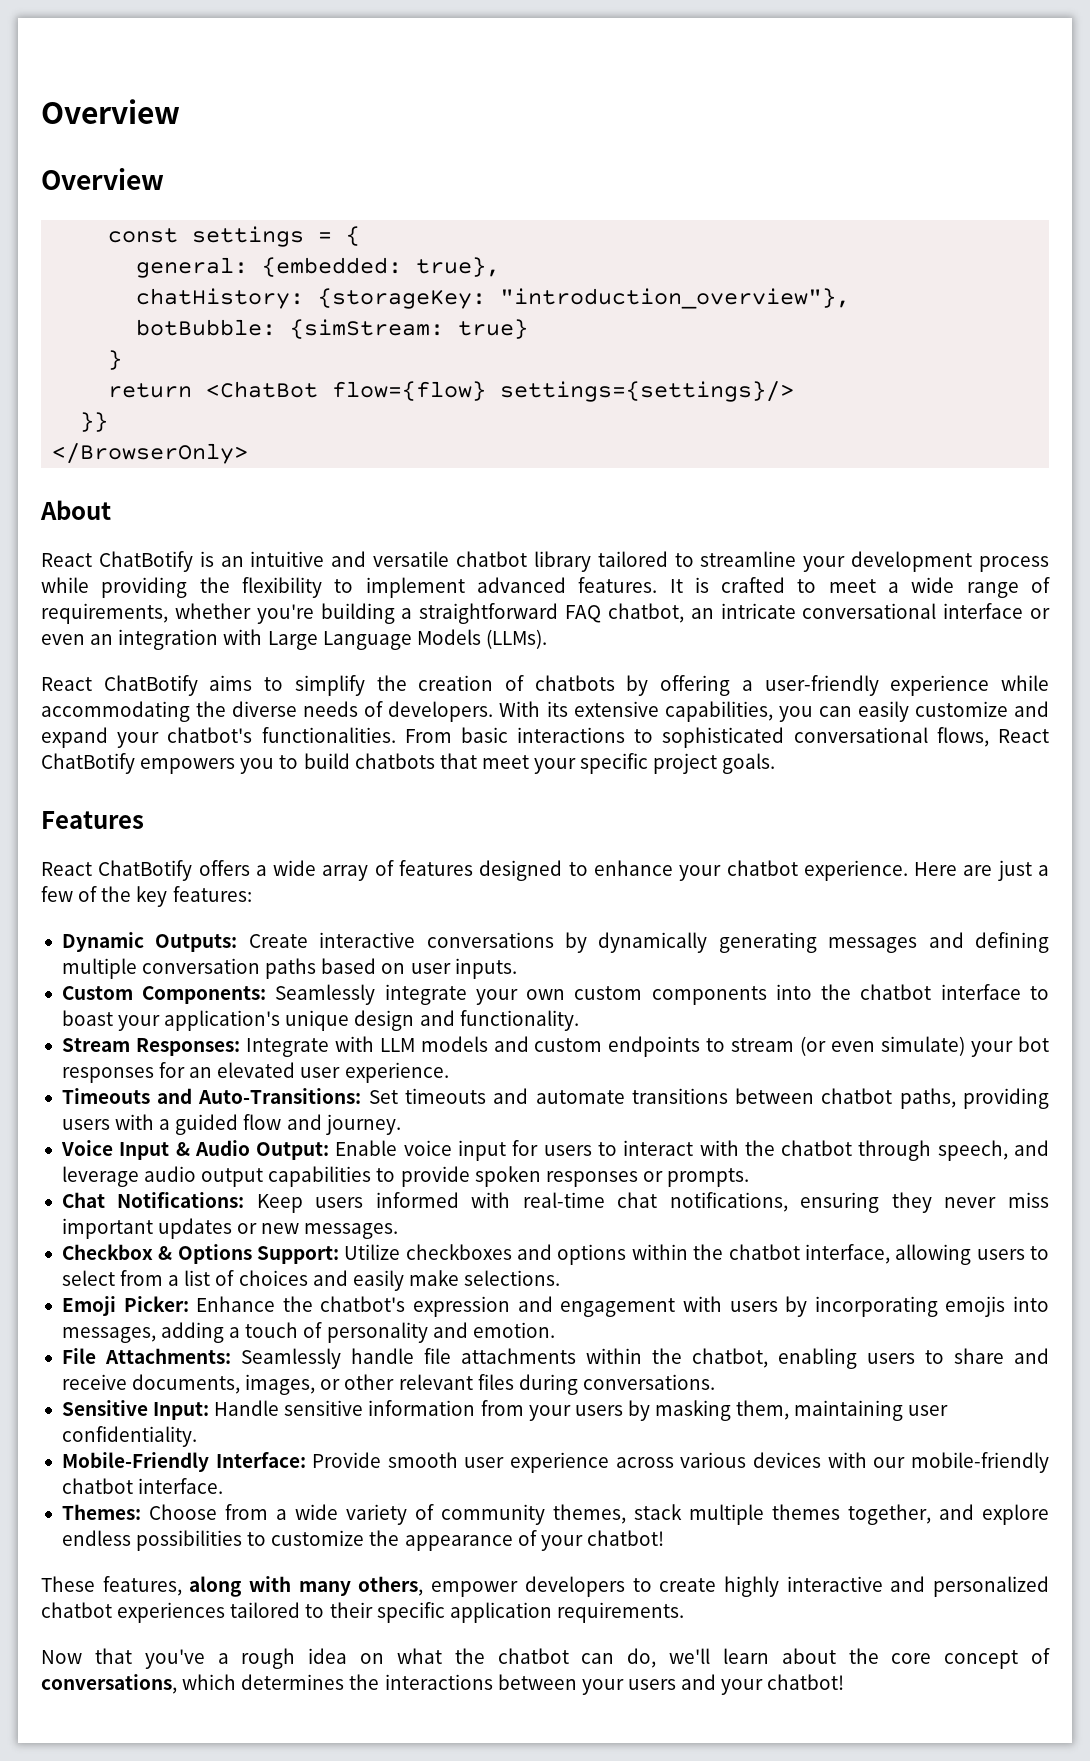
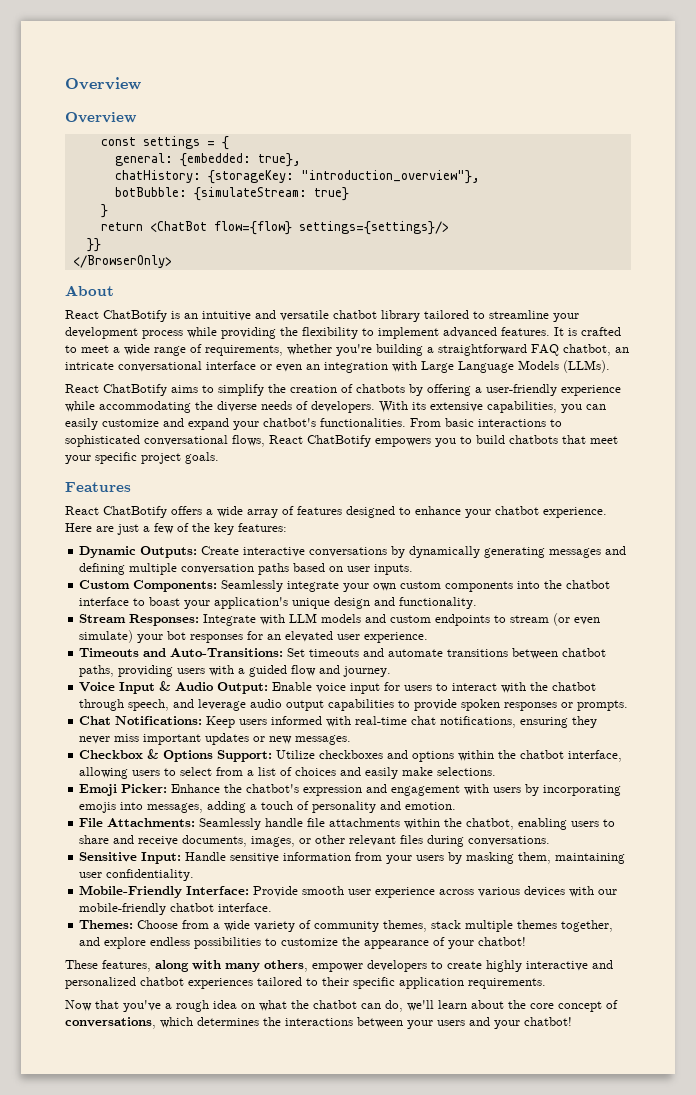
[290,319,445,339] {simStream: -> [193,187,307,201] {simulateStream:

